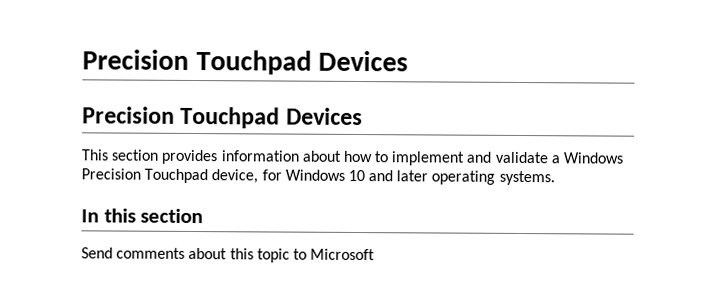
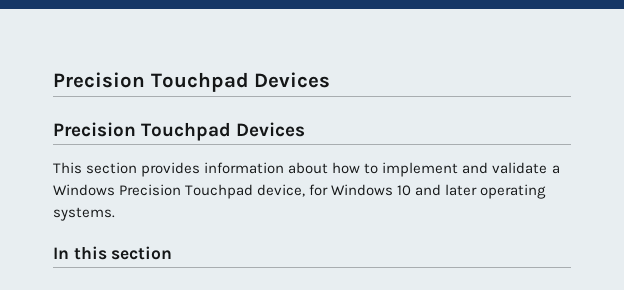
[81,247,376,263] // Send comments about this topic to Microsoft -> (173, 253) none

